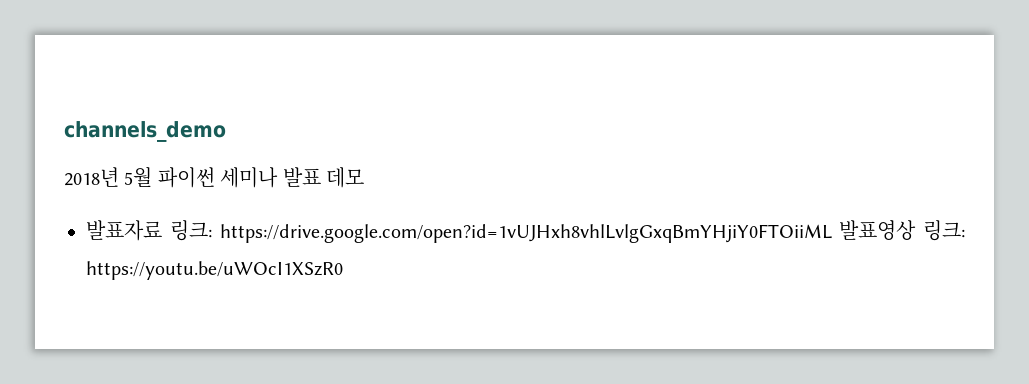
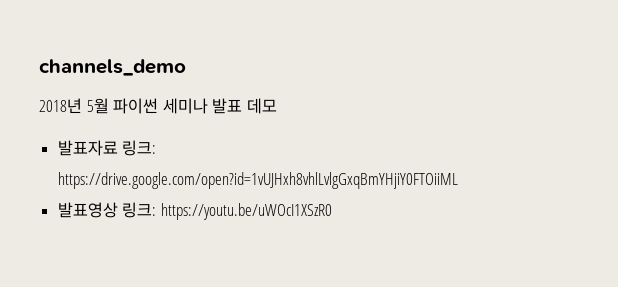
(832, 233) none -> (458, 180) //

